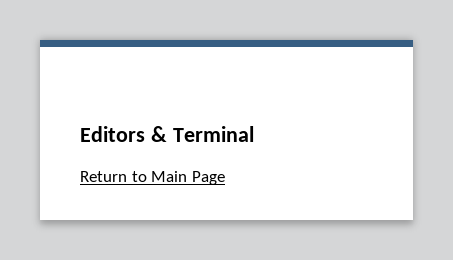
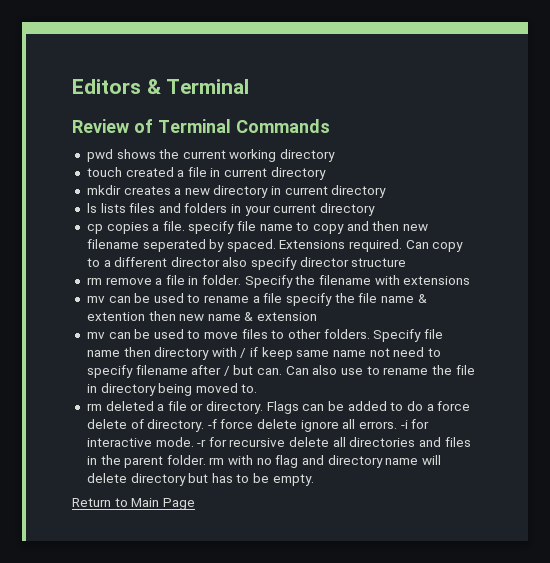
(254, 134) none -> [72,119,330,133] [86,149,336,162] [86,167,326,180] [86,185,387,198] [86,203,376,216] [86,221,428,234] [86,239,464,252] [86,257,407,270] [86,275,471,288] [86,293,427,306] [86,311,318,321] [86,329,443,342] [86,347,441,360] [86,365,475,378] [86,383,258,396] [86,401,471,414] [86,419,430,432] [86,437,471,447] [86,455,441,468] [86,473,314,486] // Review of Terminal Commands // pwd shows the current working directory // touch created a file in current directory // mkdir creates a new directory in current directory // ls lists files and folders in your current directory // cp copies a file. specify file name to copy and then new filename seperated by spaced. Extensions required. Can copy to a different director also specify director structure // rm remove a file in folder. Specify the filename with extensions // mv can be used to rename a file specify the file name & extention then new name & extension // mv can be used to move files to other folders. Specify file name then directory with / if keep same name not need to specify filename after / but can. Can also use to rename the file in directory being moved to. // rm deleted a file or directory. Flags can be added to do a force delete of directory. -f force delete ignore all errors. -i for interactive mode. -r for recursive delete all directories and files in the parent folder. rm with no flag and directory name will delete directory but has to be empty.

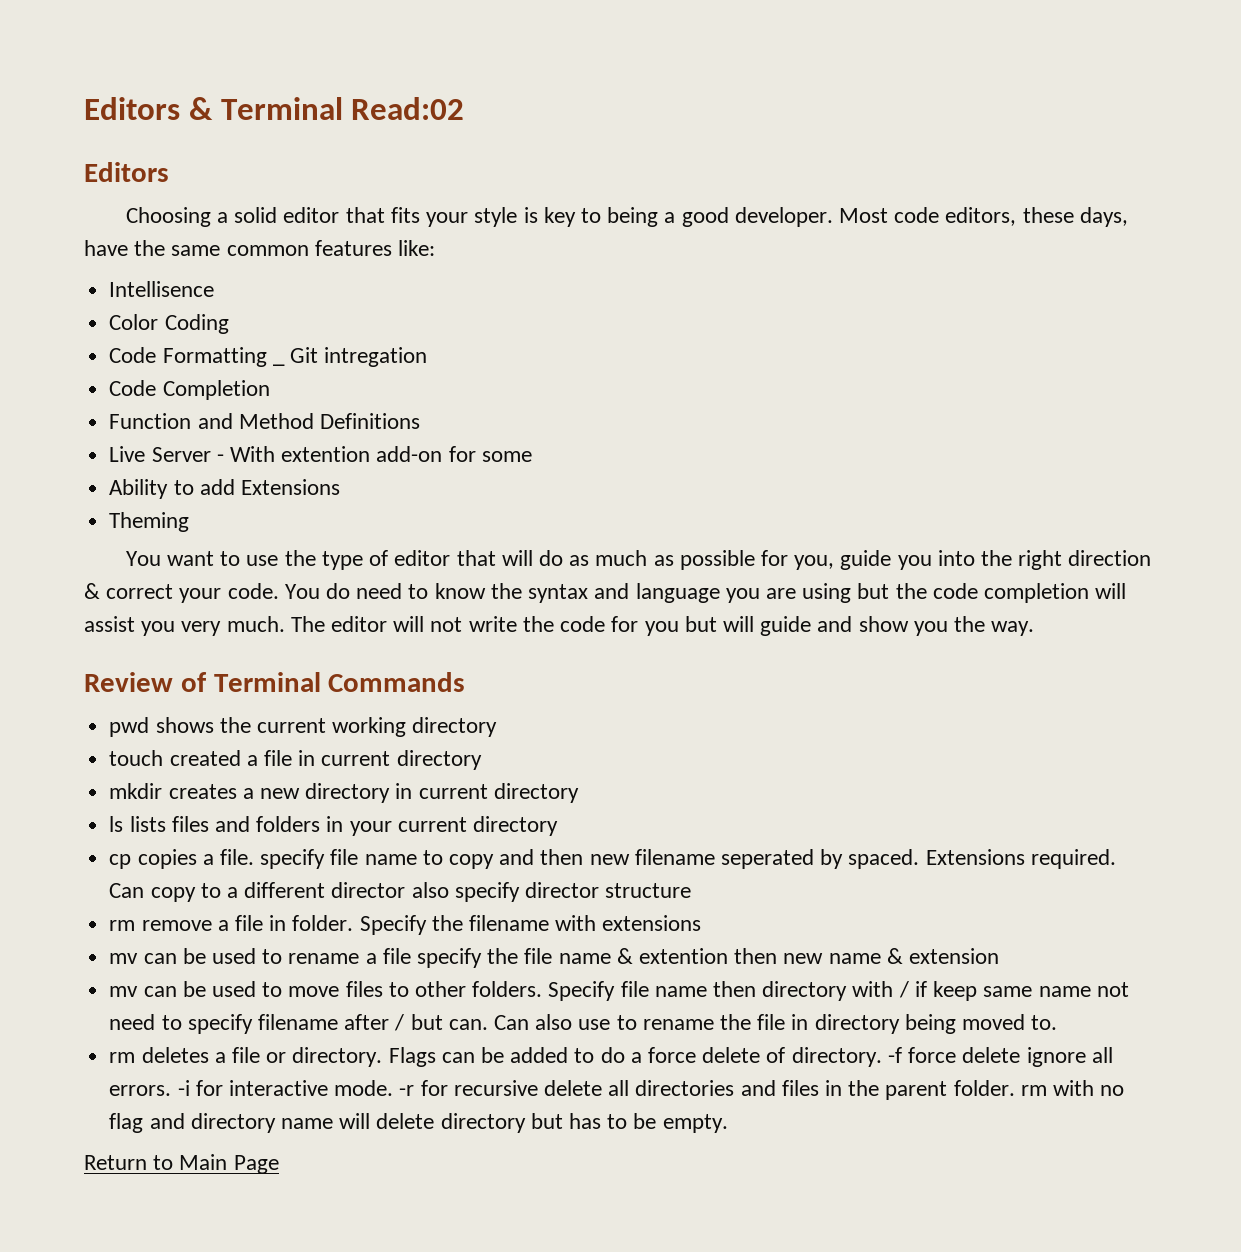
(250, 86) none -> [351,97,465,120] [84,162,169,182] [125,207,1128,227] [84,240,436,256] [109,281,215,297] [109,314,229,334] [109,347,285,367] [289,347,428,367] [109,380,270,400] [109,413,420,429] [109,446,532,462] [109,479,340,499] [109,512,190,532] [125,550,1152,570] [84,583,1127,603] [84,616,1035,636] Read:02 // Editors // Choosing a solid editor that fits your style is key to being a good developer. Most code editors, these days, have the same common features like: // Intellisence // Color Coding // Code Formatting _ Git intregation // Code Completion // Function and Method Definitions // Live Server - With extention add-on for some // Ability to add Extensions // Theming // You want to use the type of editor that will do as much as possible for you, guide you into the right direction & correct your code. You do need to know the syntax and language you are using but the code completion will assist you very much. The editor will not write the code for you but will guide and show you the way.
[105,401,154,411] deleted -> [141,1047,209,1063] deletes

